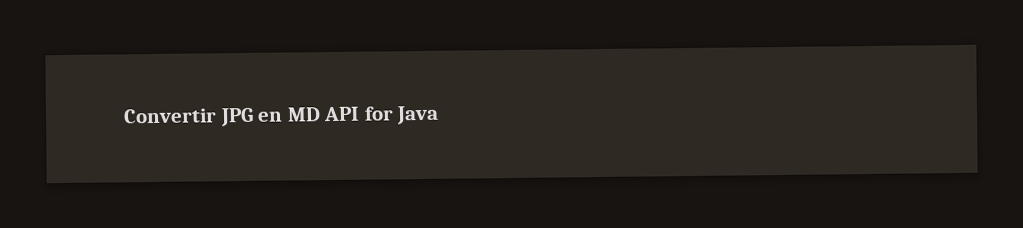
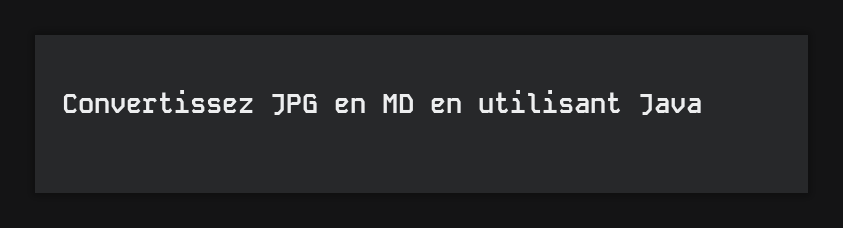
[123,108,217,124] Convertir -> [62,90,254,113] Convertissez
[323,106,394,122] API for -> [430,90,622,113] en utilisant

